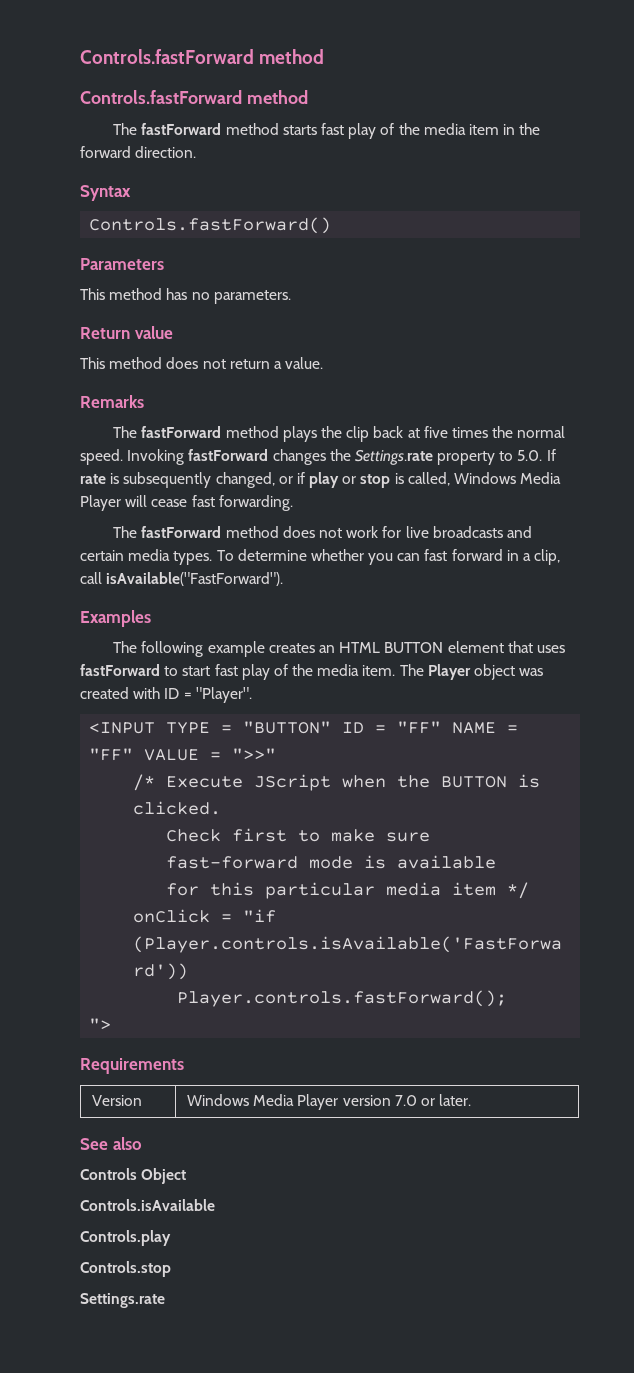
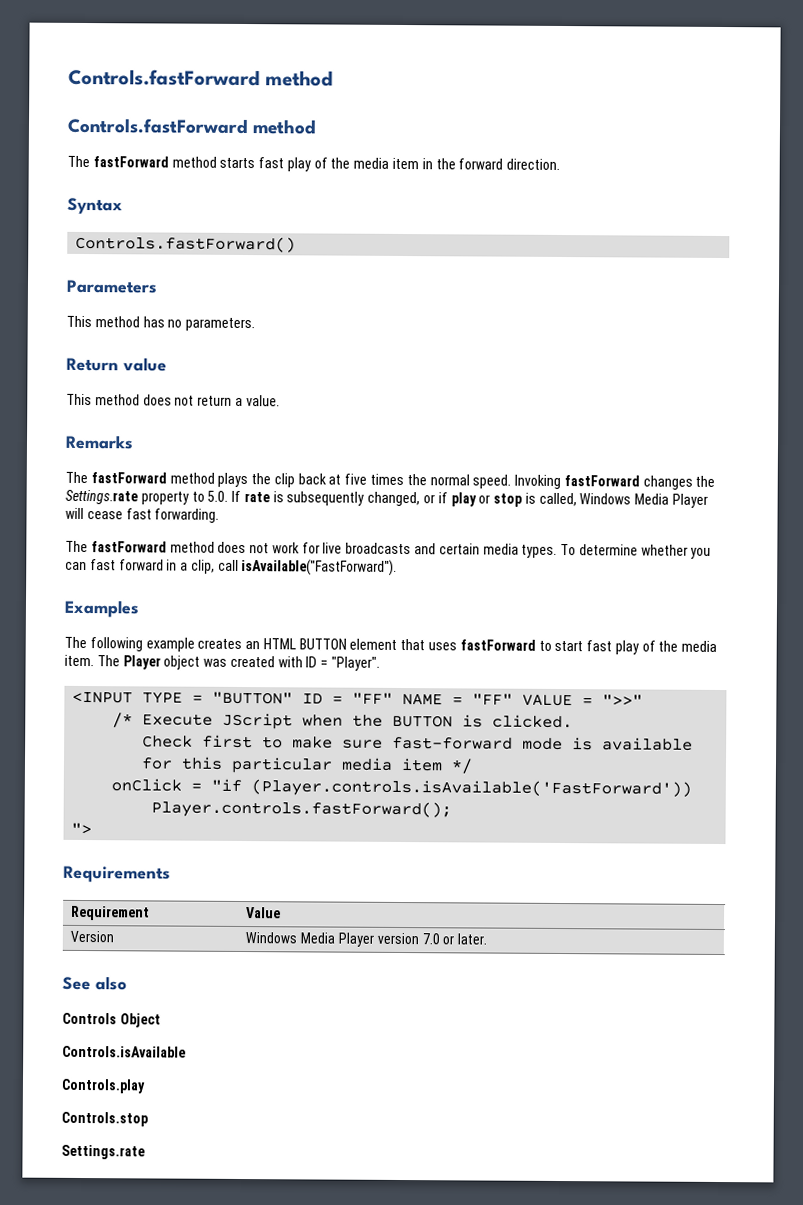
(184, 1066) none -> [70,905,151,921] [246,907,282,919] // Requirement | Value

